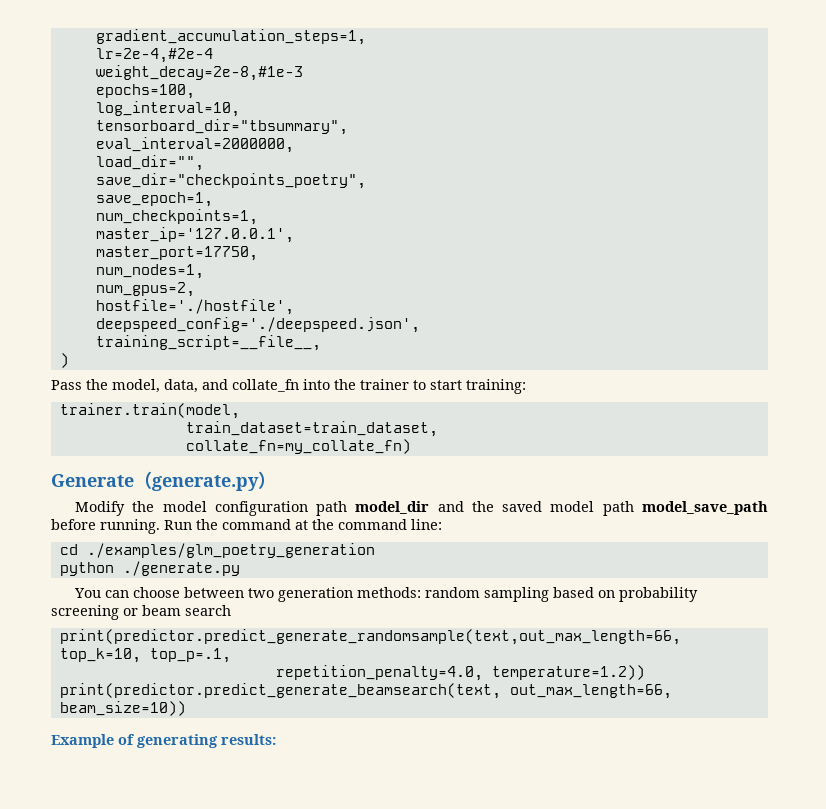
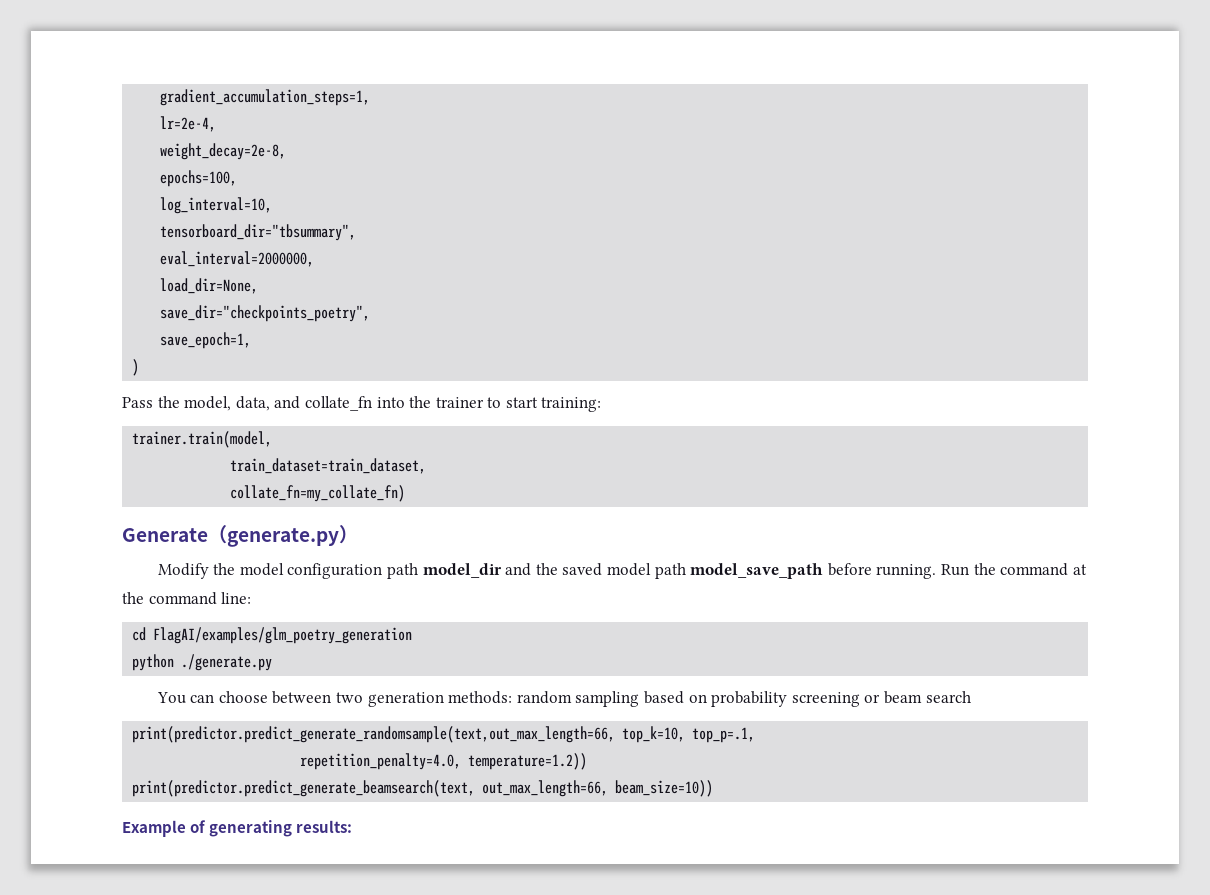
[95,48,213,63] [95,65,303,81] lr=2e-4,#2e-4 // weight_decay=2e-8,#1e-3 -> [160,116,217,132] [160,143,287,160] lr=2e-4, // weight_decay=2e-8,
[95,155,204,171] load_dir="", -> [160,278,259,294] load_dir=None,
[95,209,258,225] [95,227,294,243] [95,246,258,261] [95,264,204,279] [95,282,195,297] [95,299,294,315] [95,317,420,333] [95,335,321,351] // num_checkpoints=1, // master_ip='127.0.0.1', // master_port=17750, // num_nodes=1, // num_gpus=2, // hostfile='./hostfile', // deepspeed_config='./deepspeed.json', // training_script=__file__, -> (252, 340) none
[86,543,375,558] ./examples/glm_poetry_generation -> [153,627,413,644] FlagAI/examples/glm_poetry_generation

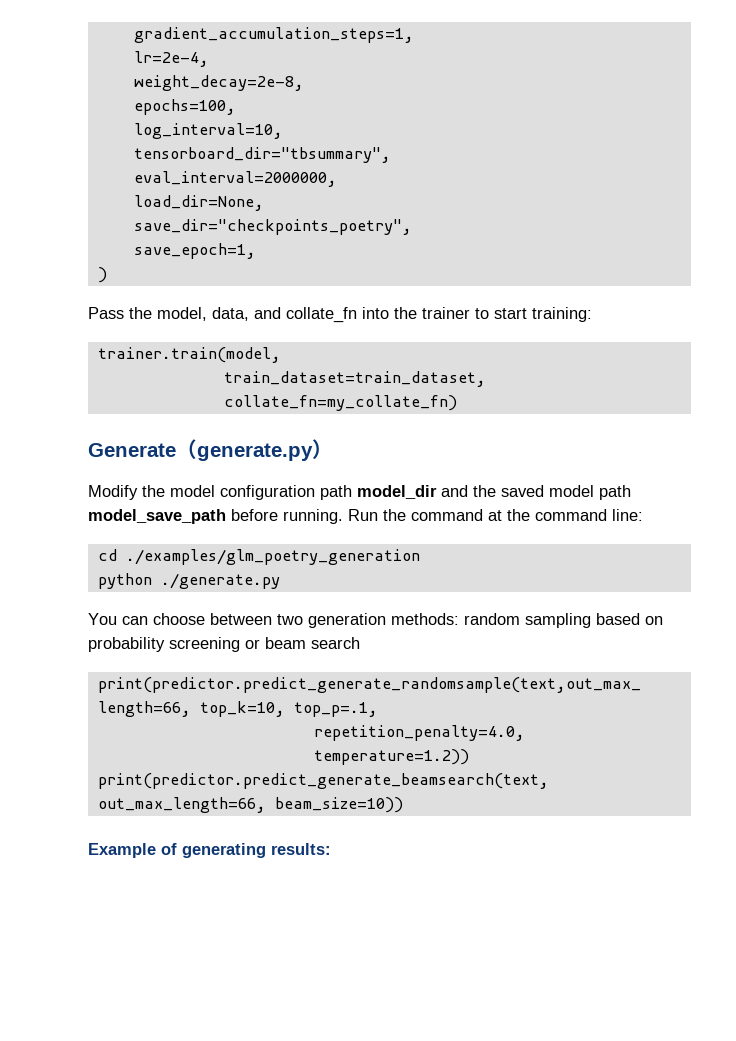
[153,627,413,644] FlagAI/examples/glm_poetry_generation -> [125,549,420,565] ./examples/glm_poetry_generation

